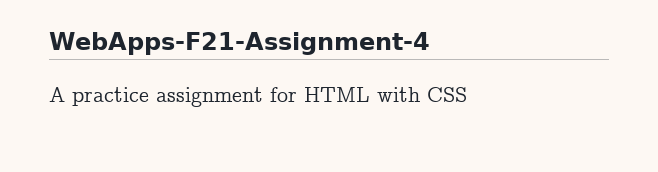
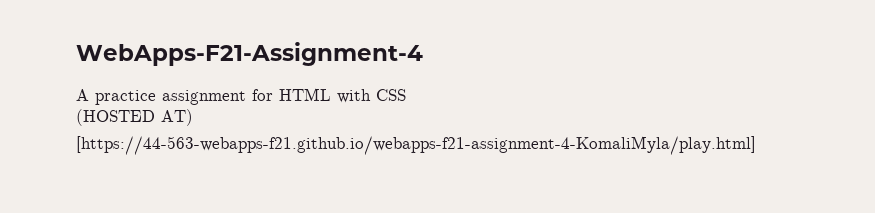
(467, 94) none -> [76,109,193,126] [76,136,756,155] // (HOSTED AT) // [https://44-563-webapps-f21.github.io/webapps-f21-assignment-4-KomaliMyla/play.html]

